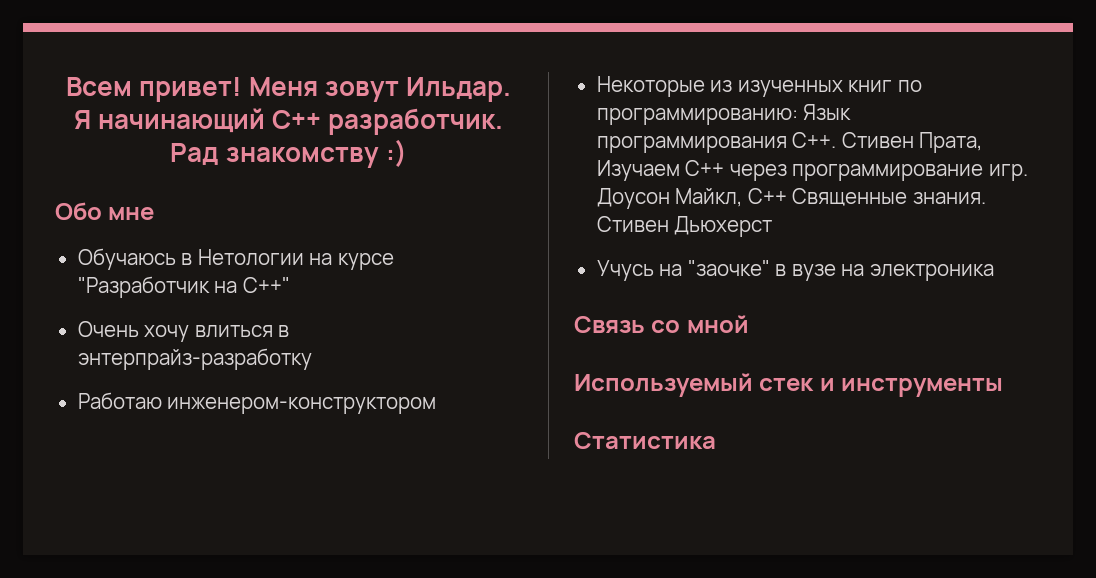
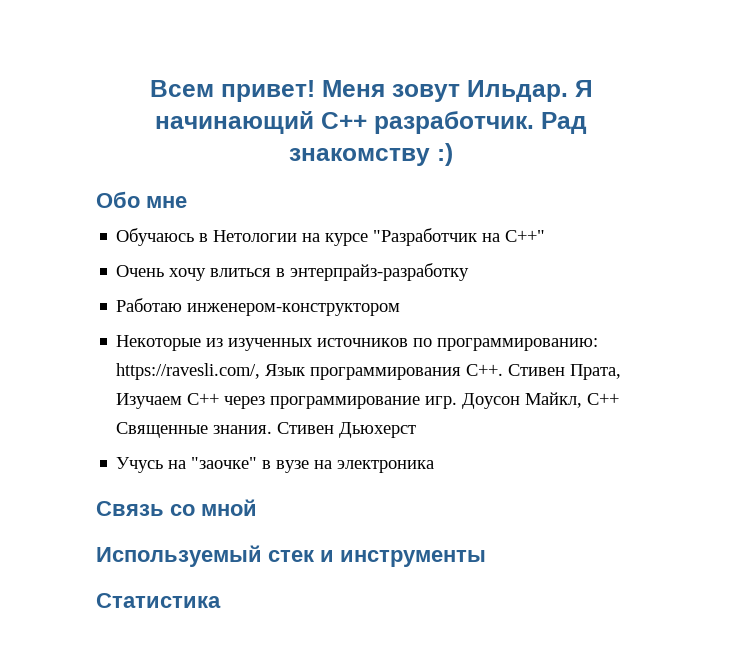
[848,80,893,92] книг -> [317,338,409,347] источников
(798, 116) none -> [116,363,261,380] https://ravesli.com/,

